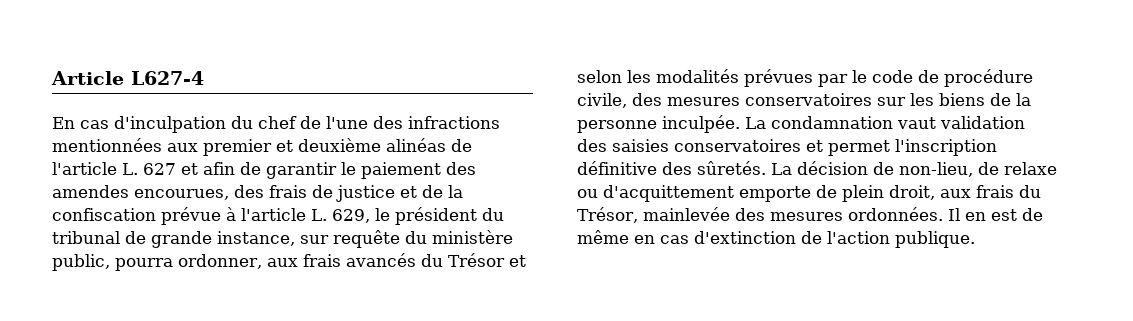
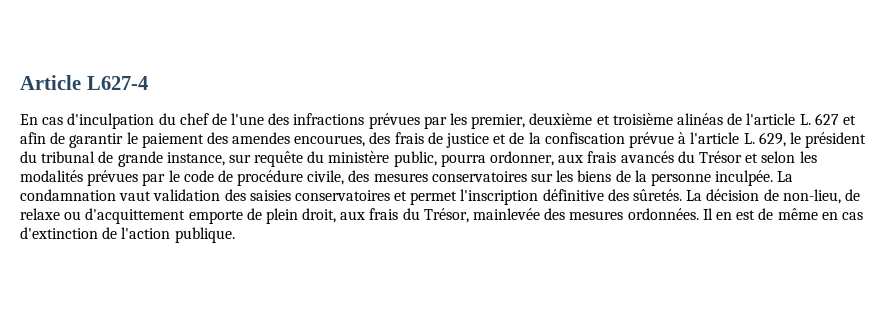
[52,138,381,156] mentionnées aux premier et deuxième -> [368,113,673,129] prévues par les premier, deuxième et troisième

